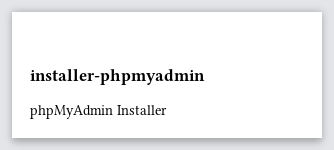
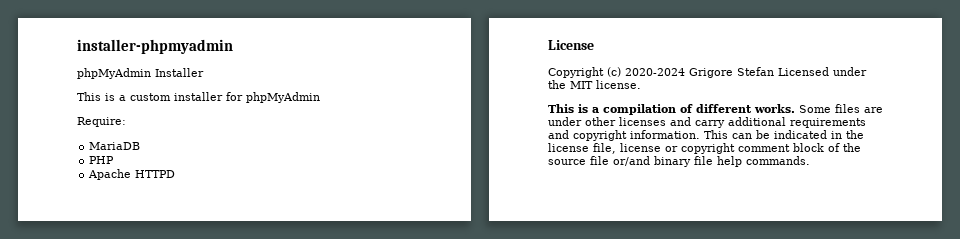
(167, 110) none -> [77,92,320,103] [77,117,126,127] [89,142,141,150] [89,156,115,164] [88,169,176,180] [548,40,594,50] [548,67,867,78] [548,80,641,89] [548,104,883,115] [548,117,866,128] [548,130,864,141] [548,143,861,154] [548,156,810,167] // This is a custom installer for phpMyAdmin // Require: // MariaDB // PHP // Apache HTTPD // License // Copyright (c) 2020-2024 Grigore Stefan Licensed under the MIT license. // This is a compilation of different works. Some files are under other licenses and carry additional requirements and copyright information. This can be indicated in the license file, license or copyright comment block of the source file or/and binary file help commands.

